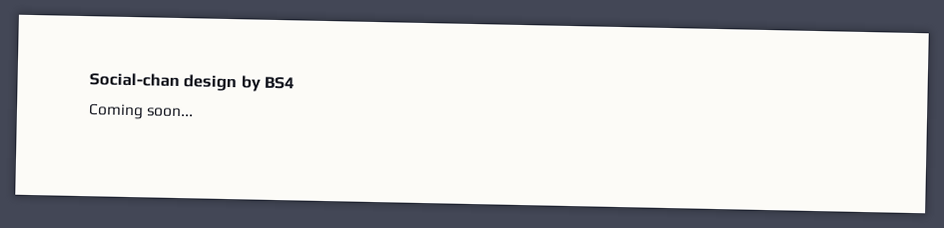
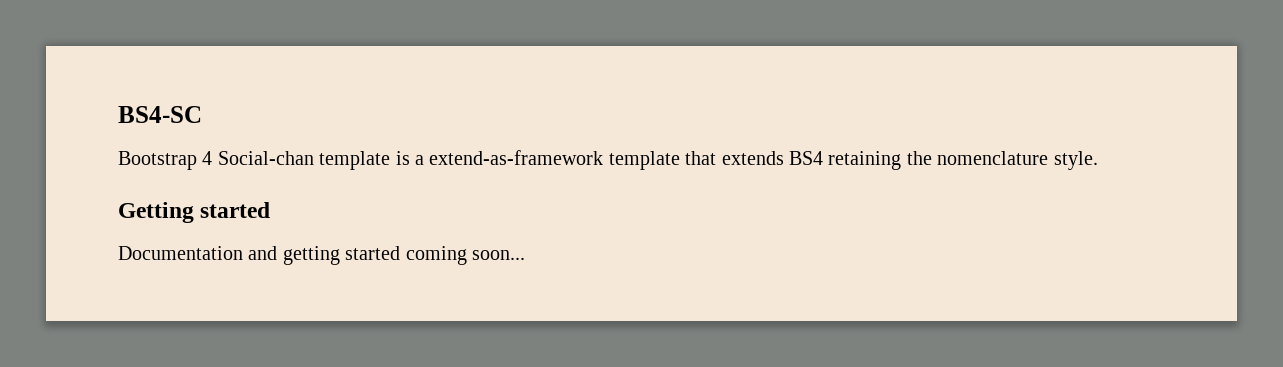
[89,72,296,92] [88,103,144,120] Social-chan design by BS4 // Coming -> [118,106,202,123] [118,150,1098,170] [118,202,271,223] [118,246,467,265] BS4-SC // Bootstrap 4 Social-chan template is a extend-as-framework template that extends BS4 retaining the nomenclature style. // Getting started // Documentation and getting started coming

